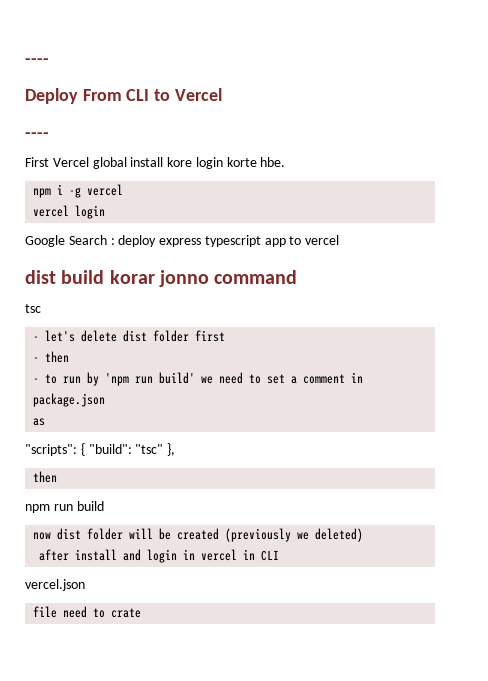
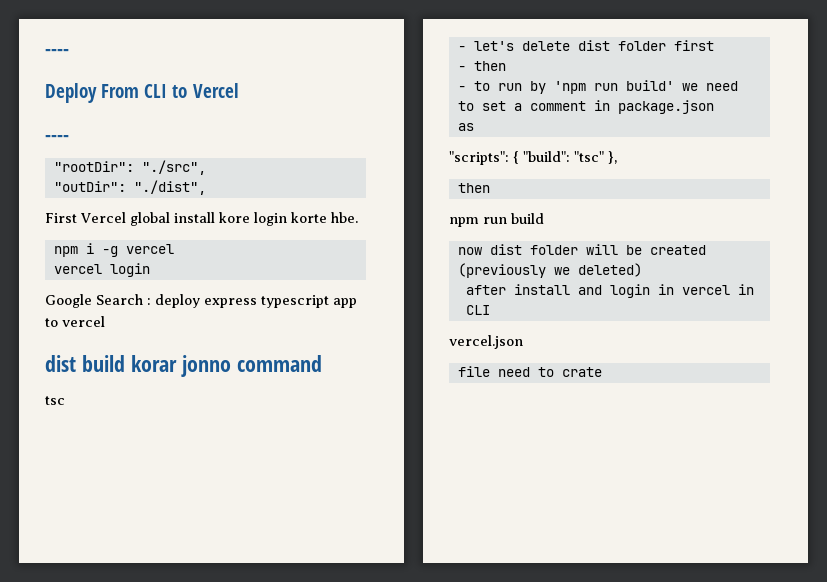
(49, 135) none -> [53,160,206,175] [53,180,206,195] // "rootDir": "./src", // "outDir": "./dist",

